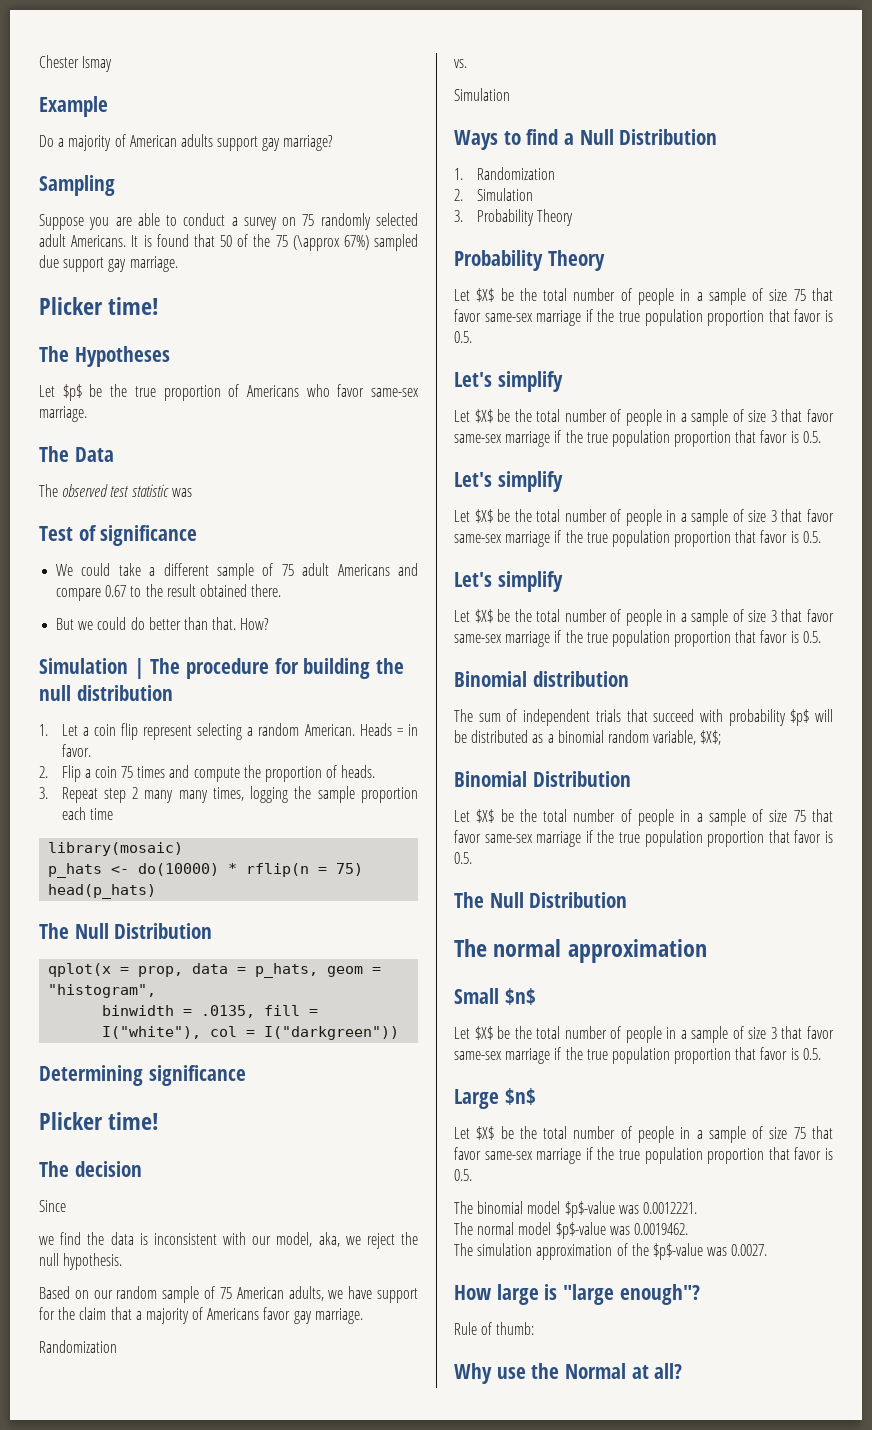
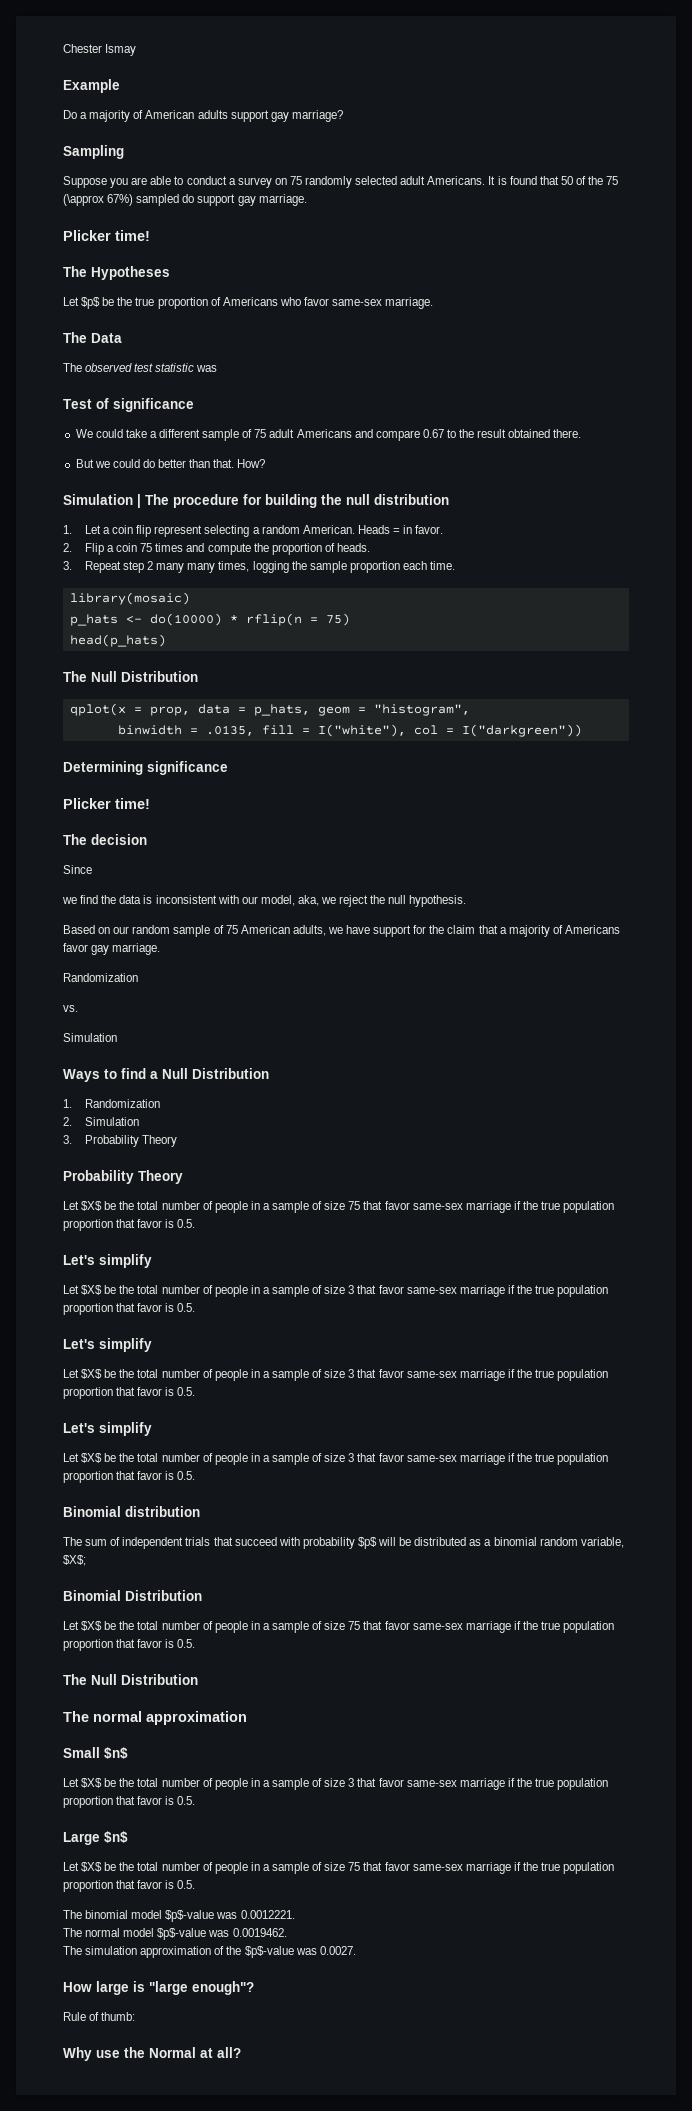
[39,255,59,268] due -> [182,194,195,203] do
[89,808,113,820] time -> [430,561,456,570] time.

